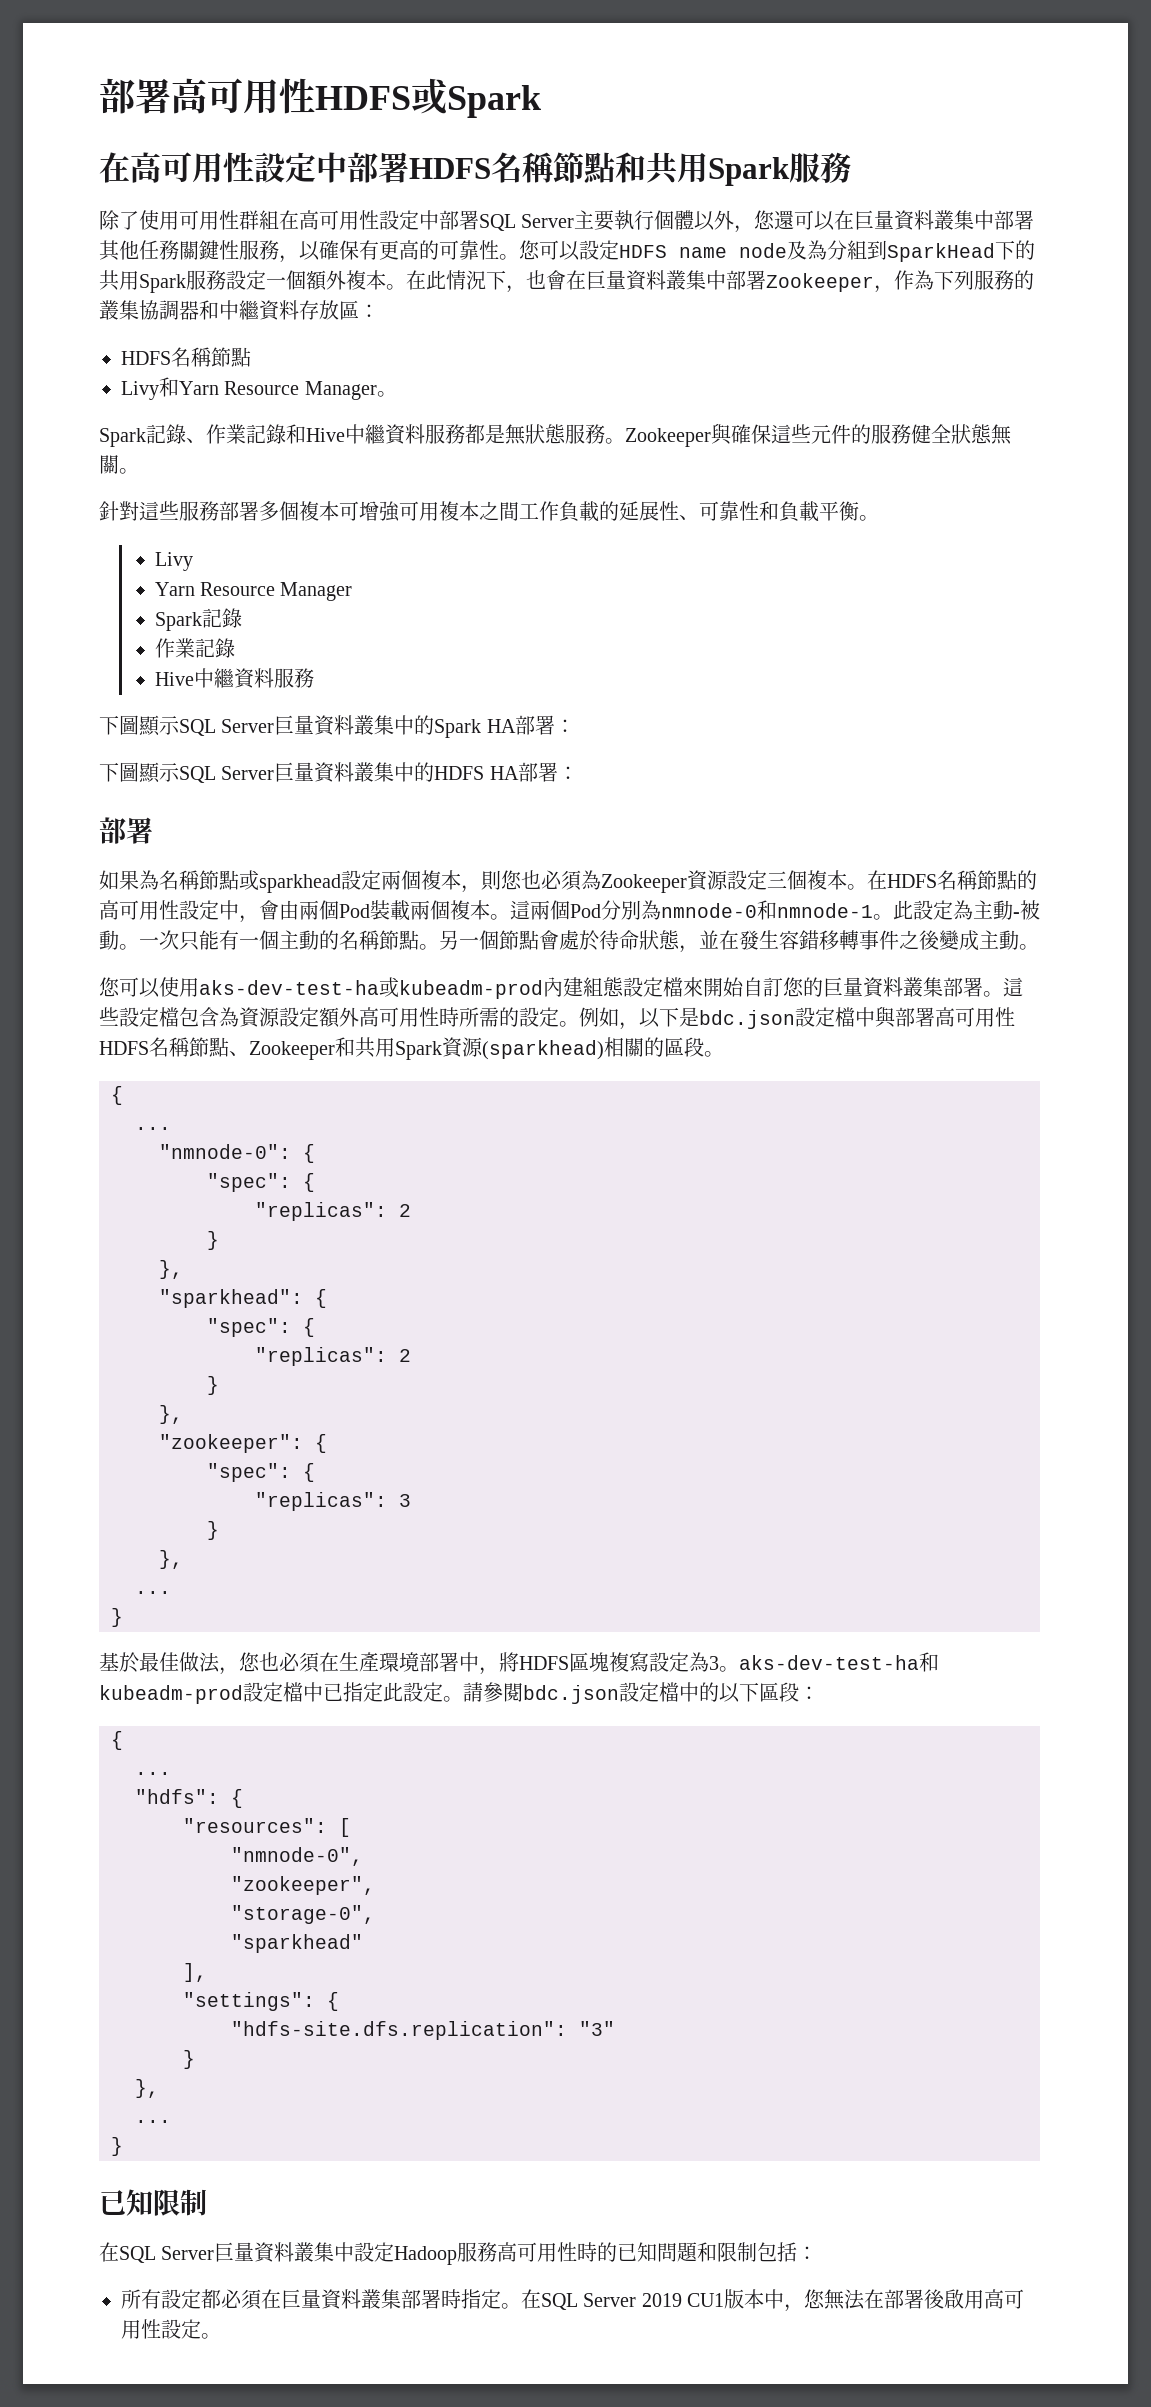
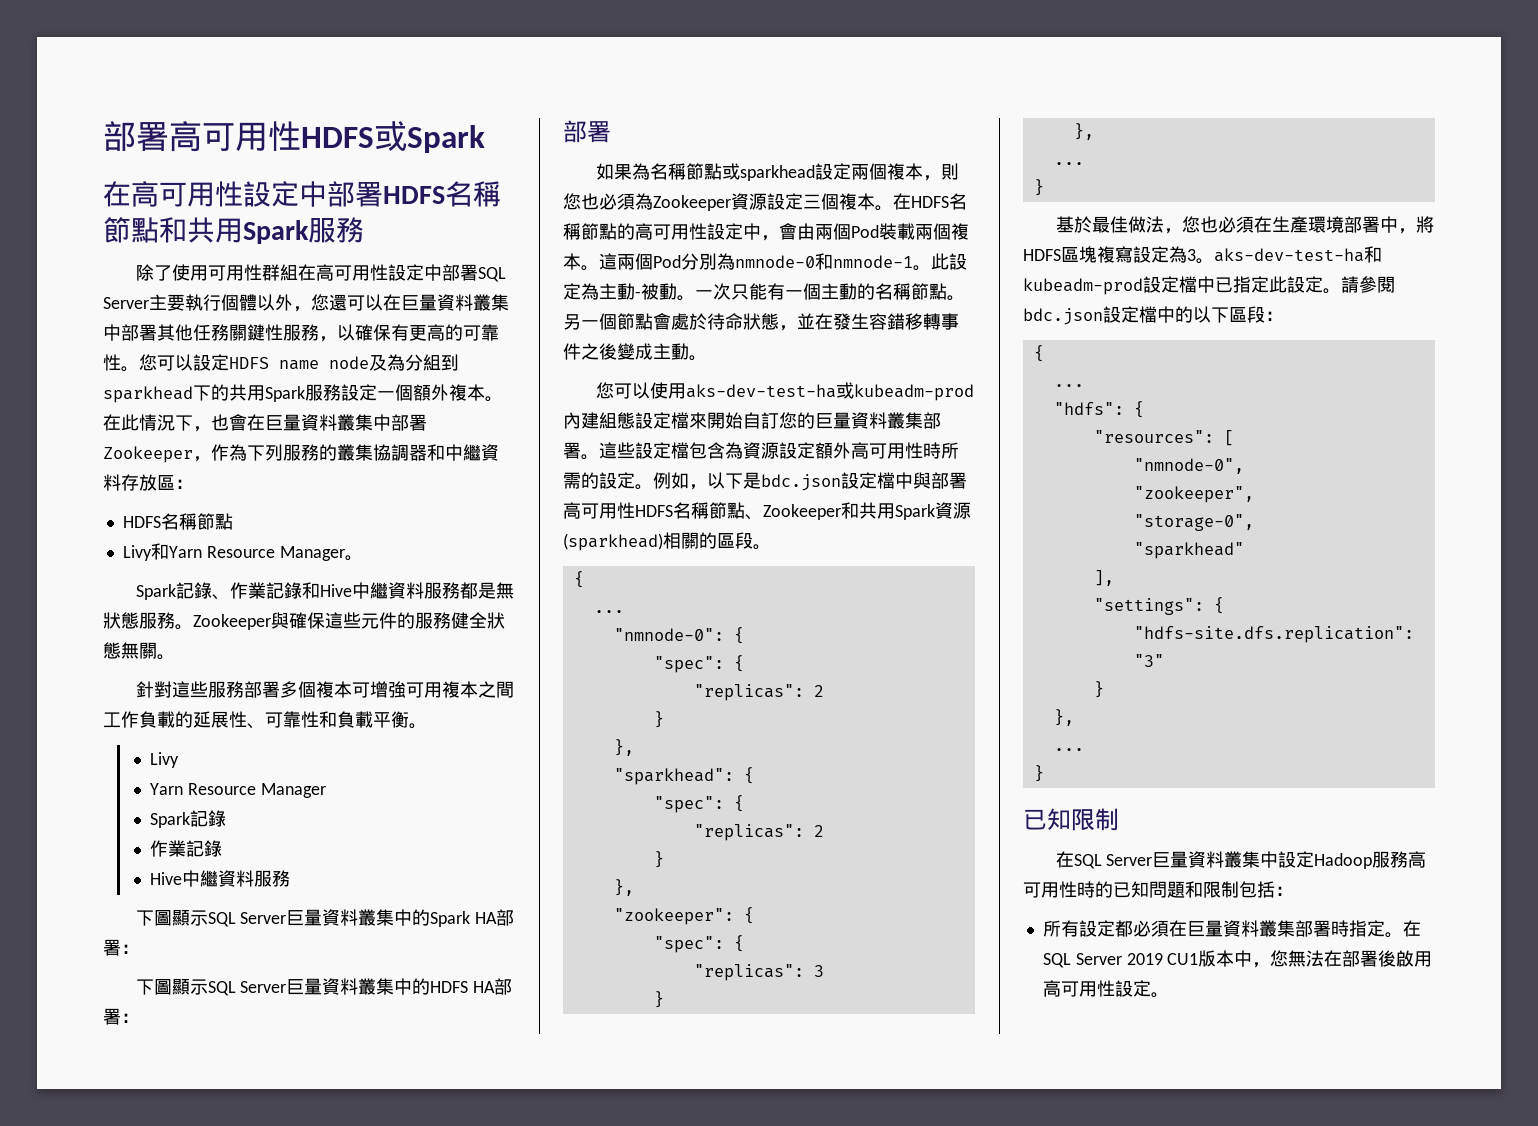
[887,243,995,262] SparkHead -> [103,386,193,403] sparkhead

